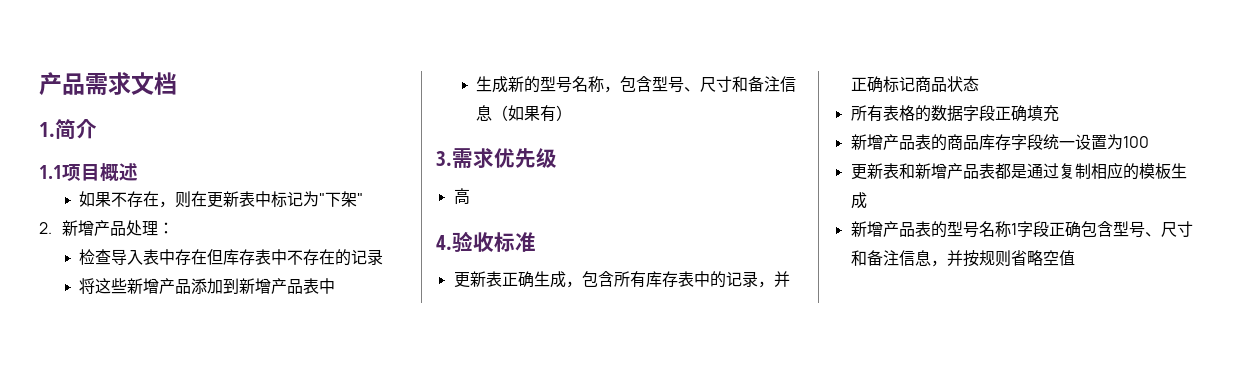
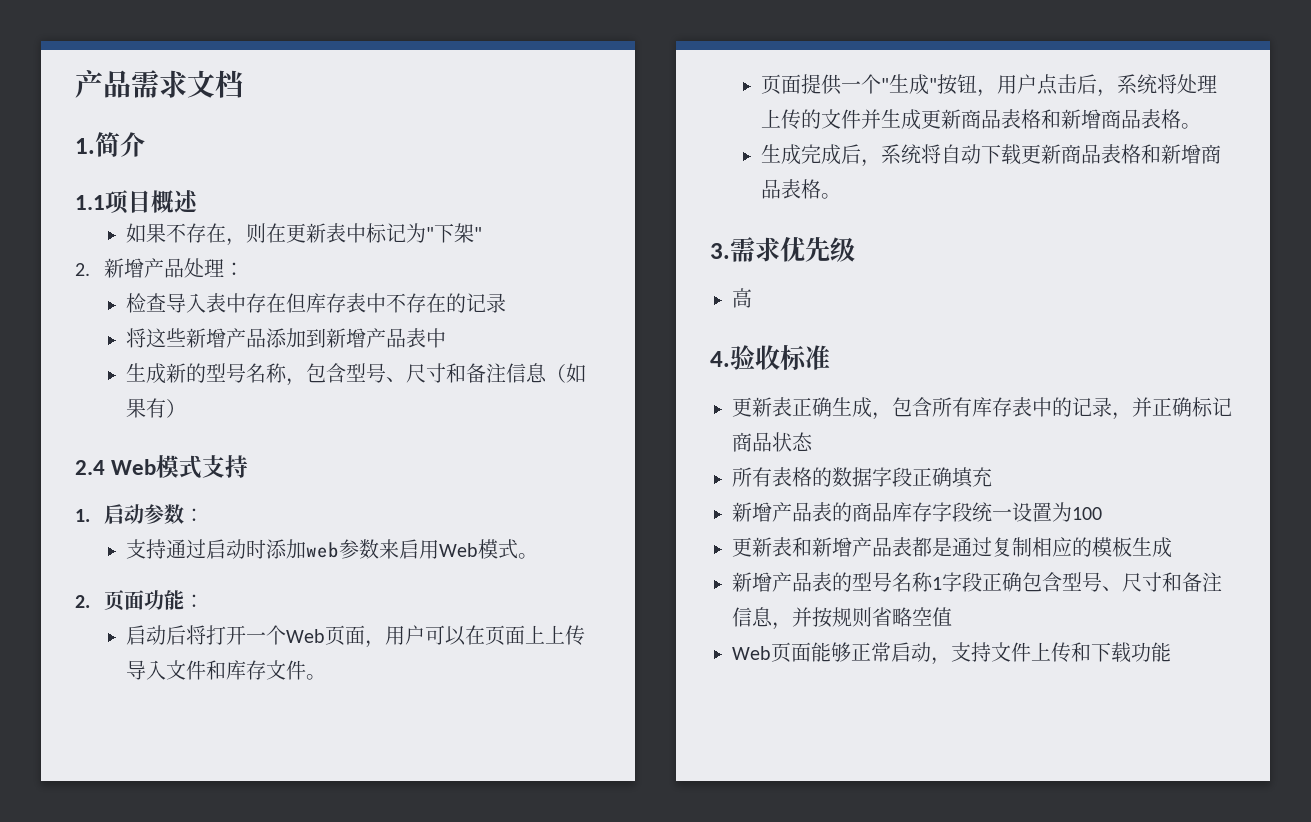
(573, 113) none -> [75,455,249,479] [75,504,204,524] [125,539,538,559] [75,590,204,611] [125,625,585,648] [125,660,326,680] [760,74,1217,97] [760,109,1201,130] [760,144,1221,167] [760,179,841,199] // 2.4 Web模式支持 // 1.启动参数： // 支持通过启动时添加web参数来启用Web模式。 // 2.页面功能： // 启动后将打开一个Web页面，用户可以在页面上上传导入文件和库存文件。 // 页面提供一个"生成"按钮，用户点击后，系统将处理上传的文件并生成更新商品表格和新增商品表格。 // 生成完成后，系统将自动下载更新商品表格和新增商品表格。
(1075, 258) none -> [732,642,1171,665] // Web页面能够正常启动，支持文件上传和下载功能

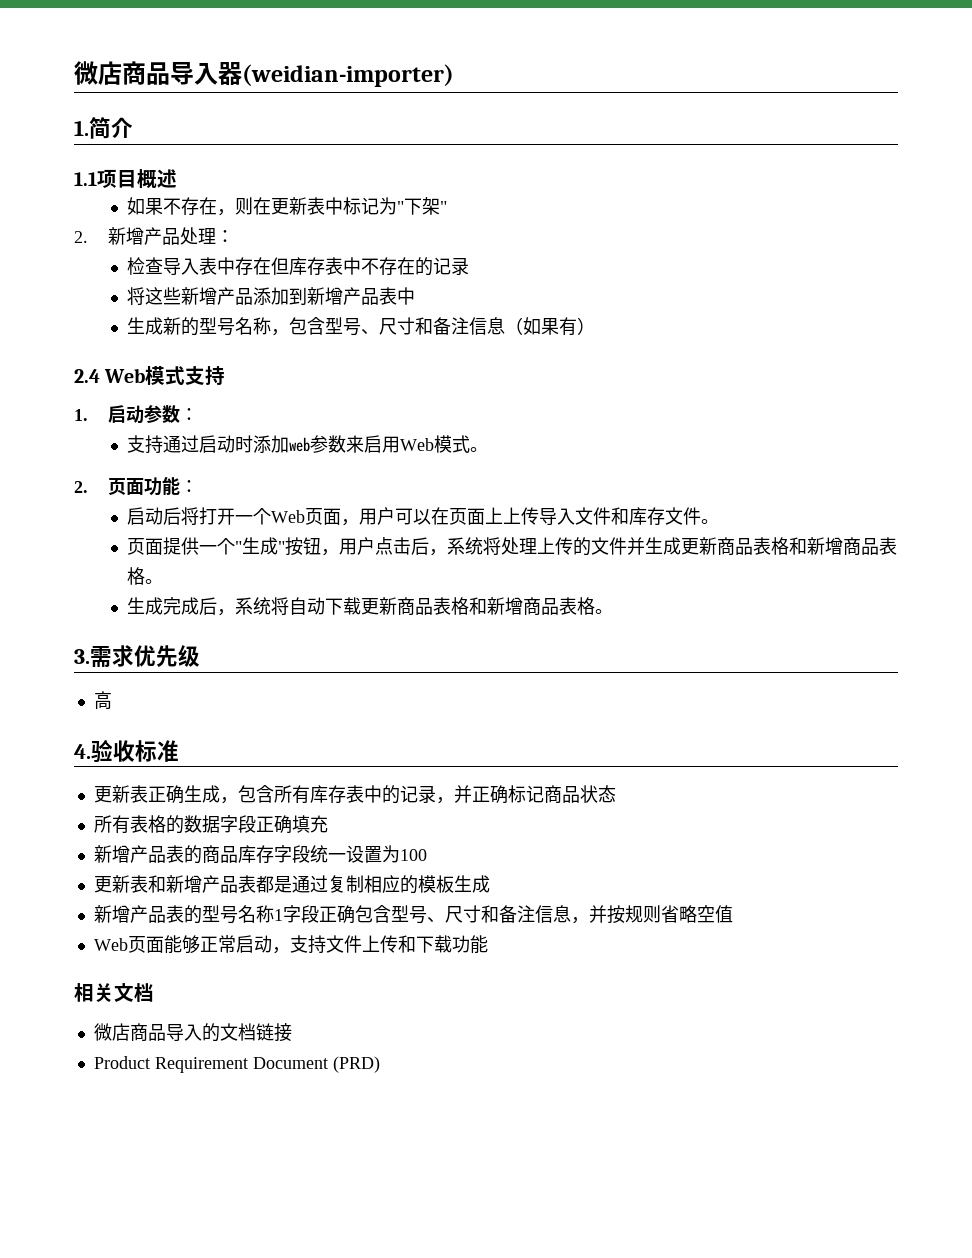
[75,70,243,98] 产品需求文档 -> [74,61,454,87] 微店商品导入器(weidian-importer)
(1171, 652) none -> [74,983,154,1002] [93,1023,292,1042] [93,1056,380,1073] // 相关文档 // 微店商品导入的文档链接 // Product Requirement Document (PRD)

